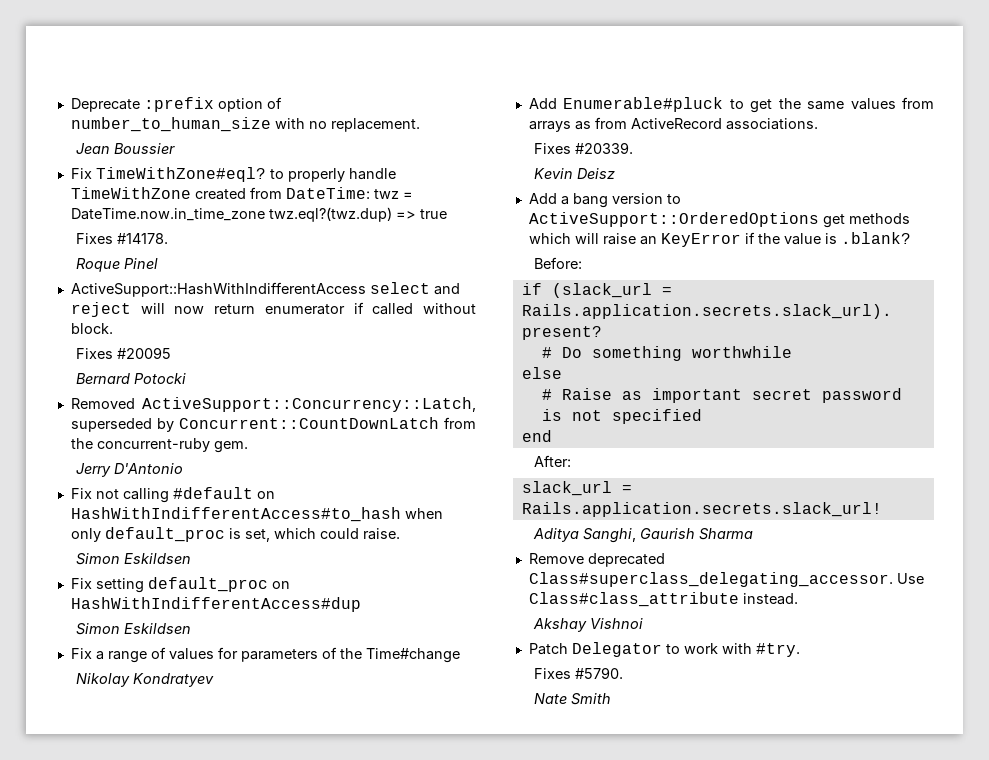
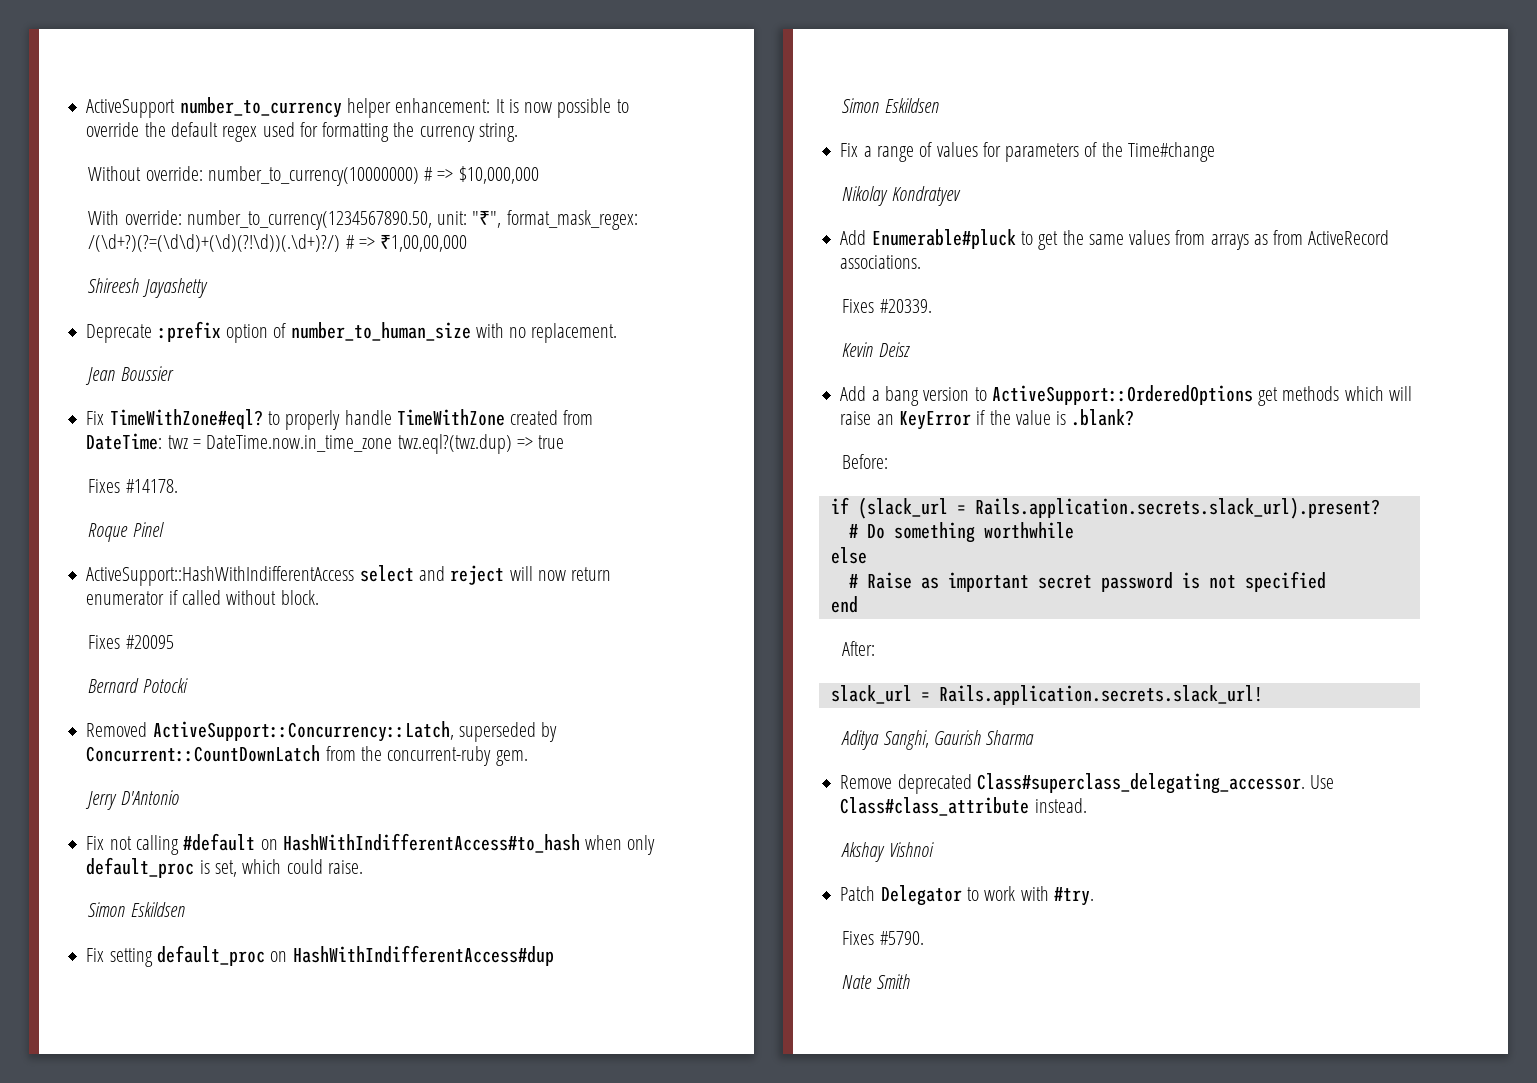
(70, 105) none -> [86,97,629,118] [86,122,518,142] [88,166,539,186] [88,210,638,230] [88,234,468,252] [88,278,208,298] ActiveSupport number_to_currency helper enhancement: It is now possible to override the default regex used for formatting the currency string. // Without override: number_to_currency(10000000) # => $10,000,000 // With override: number_to_currency(1234567890.50, unit: "₹", format_mask_regex: /(\d+?)(?=(\d\d)+(\d)(?!\d))(.\d+)?/) # => ₹1,00,00,000 // Shireesh Jayashetty //

